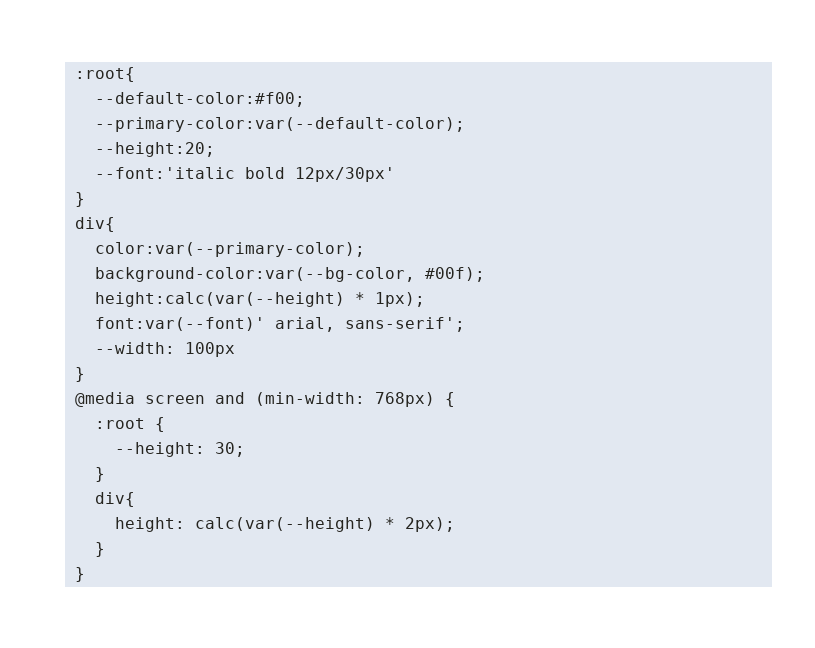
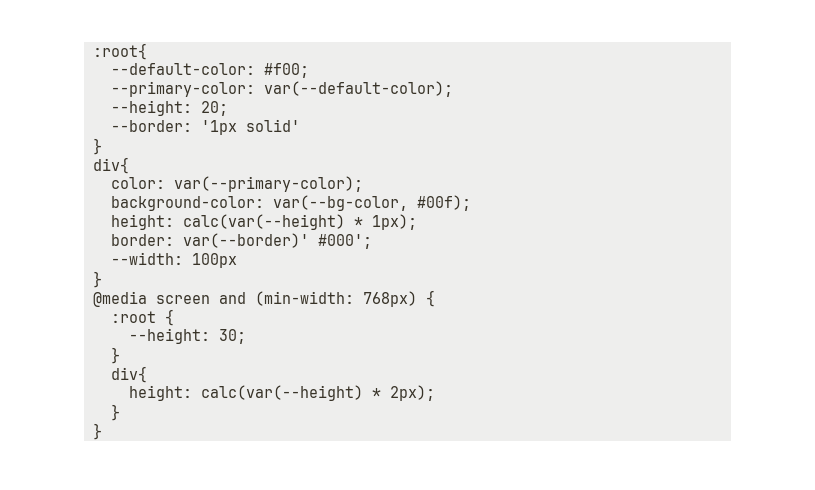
[94,92,305,107] [94,117,465,132] [94,142,215,157] [94,167,395,182] [74,192,85,207] [74,217,115,232] [94,242,365,257] [94,267,415,282] --default-color:#f00; // --primary-color:var(--default-color); // --height:20; // --font:'italic bold 12px/30px' // } // div{ // color:var(--primary-color); // background-color:var(--bg-color, -> [111,63,310,78] [111,81,454,97] [111,100,229,116] [111,119,301,135] [93,138,103,155] [93,157,130,174] [111,176,364,192] [111,195,409,211] --default-color: #f00; // --primary-color: var(--default-color); // --height: 20; // --border: '1px solid' // } // div{ // color: var(--primary-color); // background-color: var(--bg-color,
[94,292,345,307] height:calc(var(--height) -> [111,214,346,230] height: calc(var(--height)
[94,317,465,332] font:var(--font)' arial, sans-serif'; -> [111,233,373,249] border: var(--border)' #000';

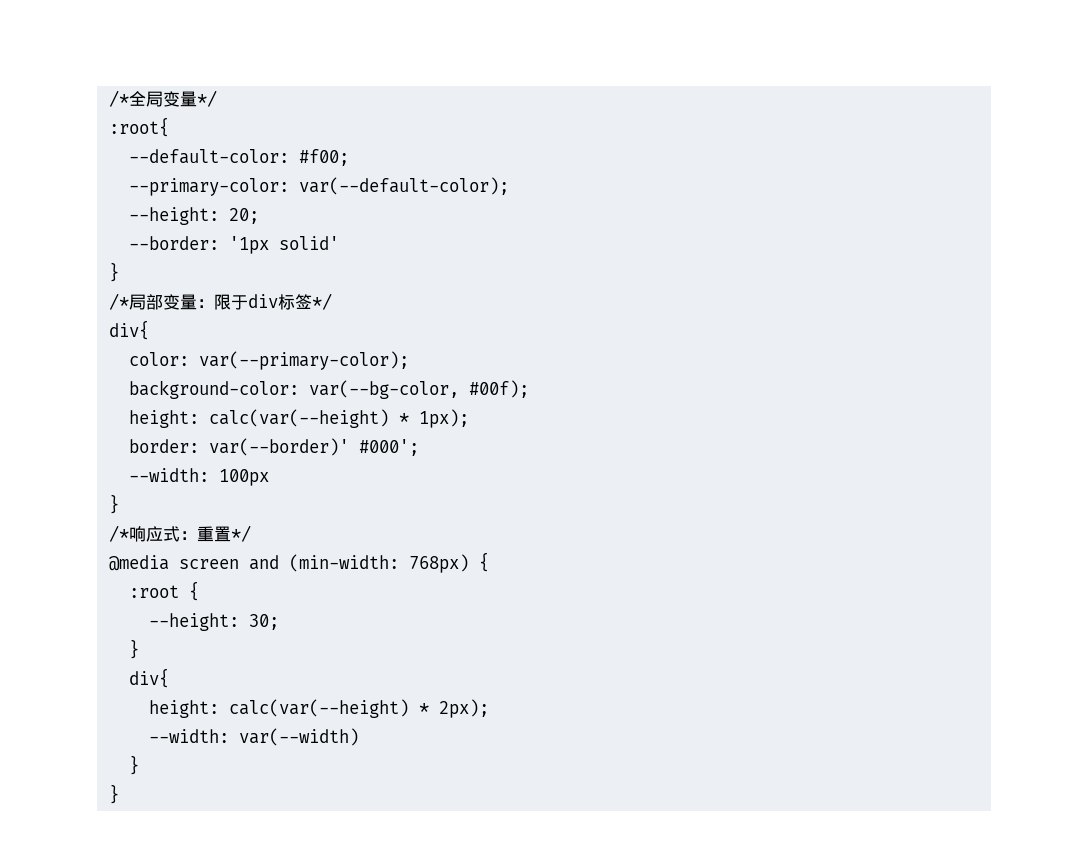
(93, 51) none -> [109,90,217,107] /*全局变量*/ //
(103, 146) none -> [109,293,332,310] // /*局部变量：限于div标签*/
(103, 279) none -> [109,525,251,542] // /*响应式：重置*/
(436, 393) none -> [149,728,359,746] // --width: var(--width)

